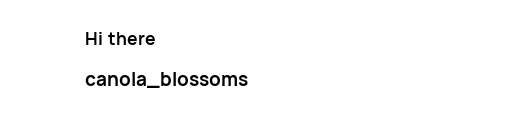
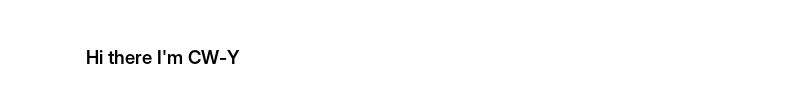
[85,72,248,88] // canola_blossoms -> [156,50,240,64] I'm CW-Y

